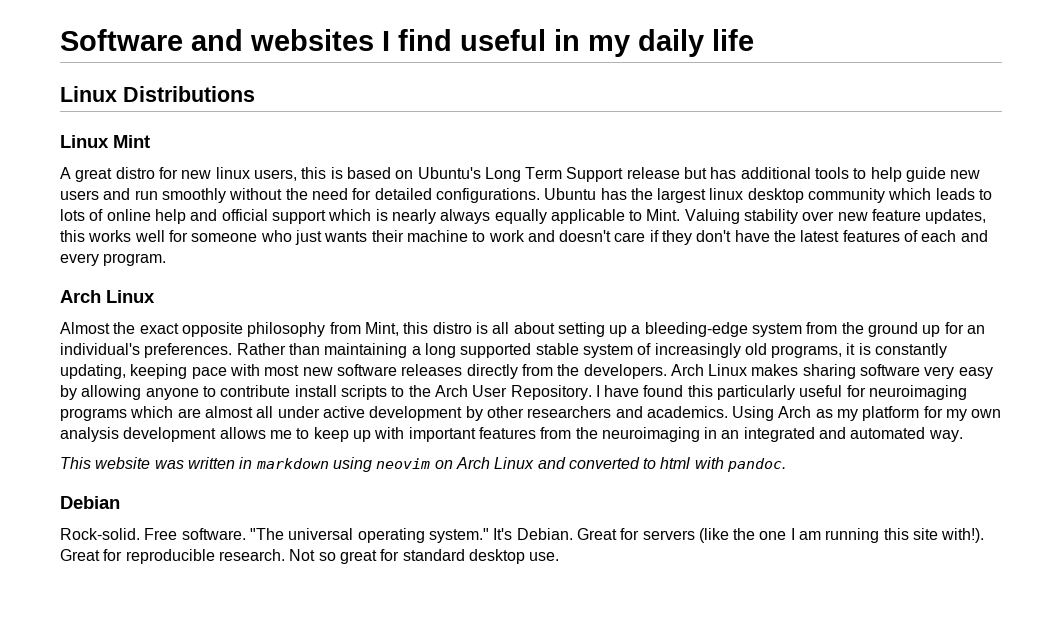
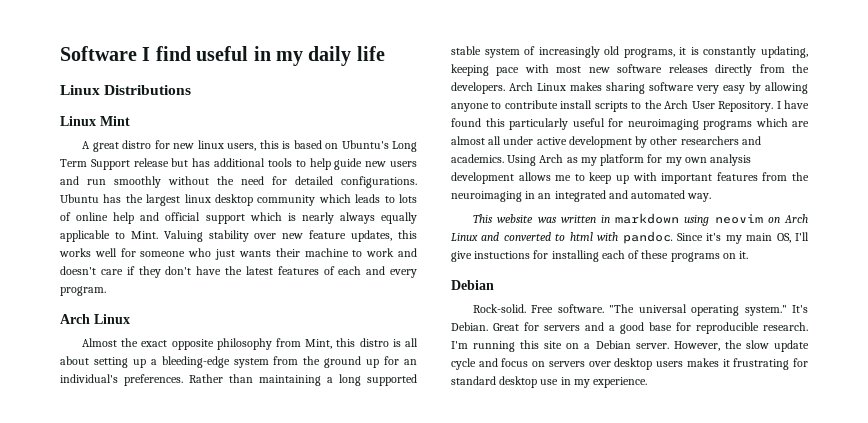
[191,29,374,51] and websites -> (137, 53) none
(787, 465) none -> [676,232,809,244] [451,250,749,262] Since it's my main OS, I'll give instuctions for installing each of these programs on it.
[698,528,985,543] [60,549,560,564] (like the one I am running this site with!). Great for reproducible research. Not so great for standard desktop use. -> [585,322,808,334] [451,340,809,352] [451,358,808,370] [451,376,648,388] and a good base for reproducible research. I'm running this site on a Debian server. However, the slow update cycle and focus on servers over desktop users makes it frustrating for standard desktop use in my experience.

